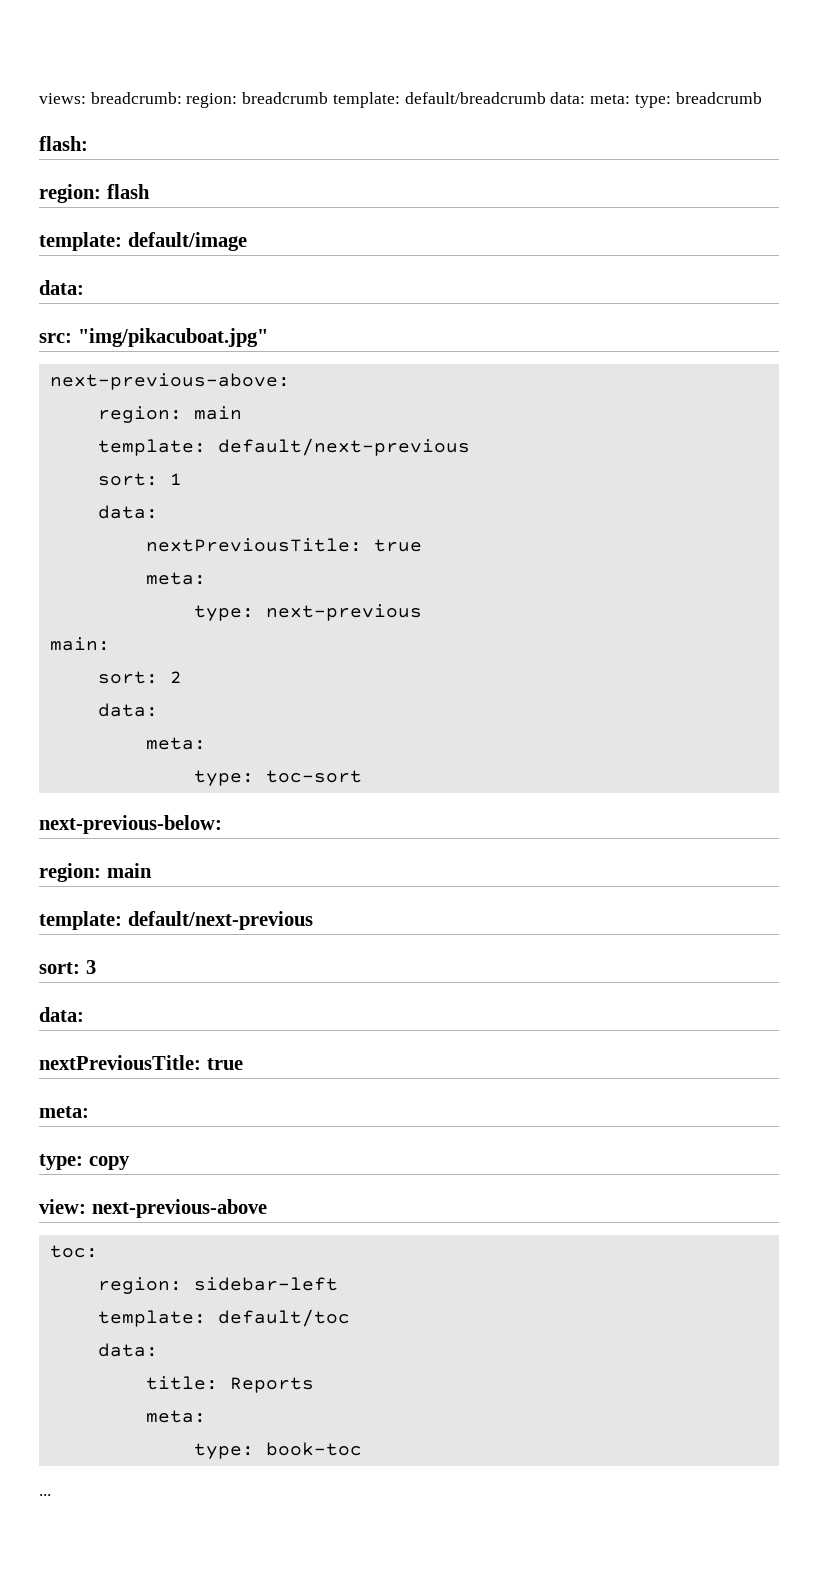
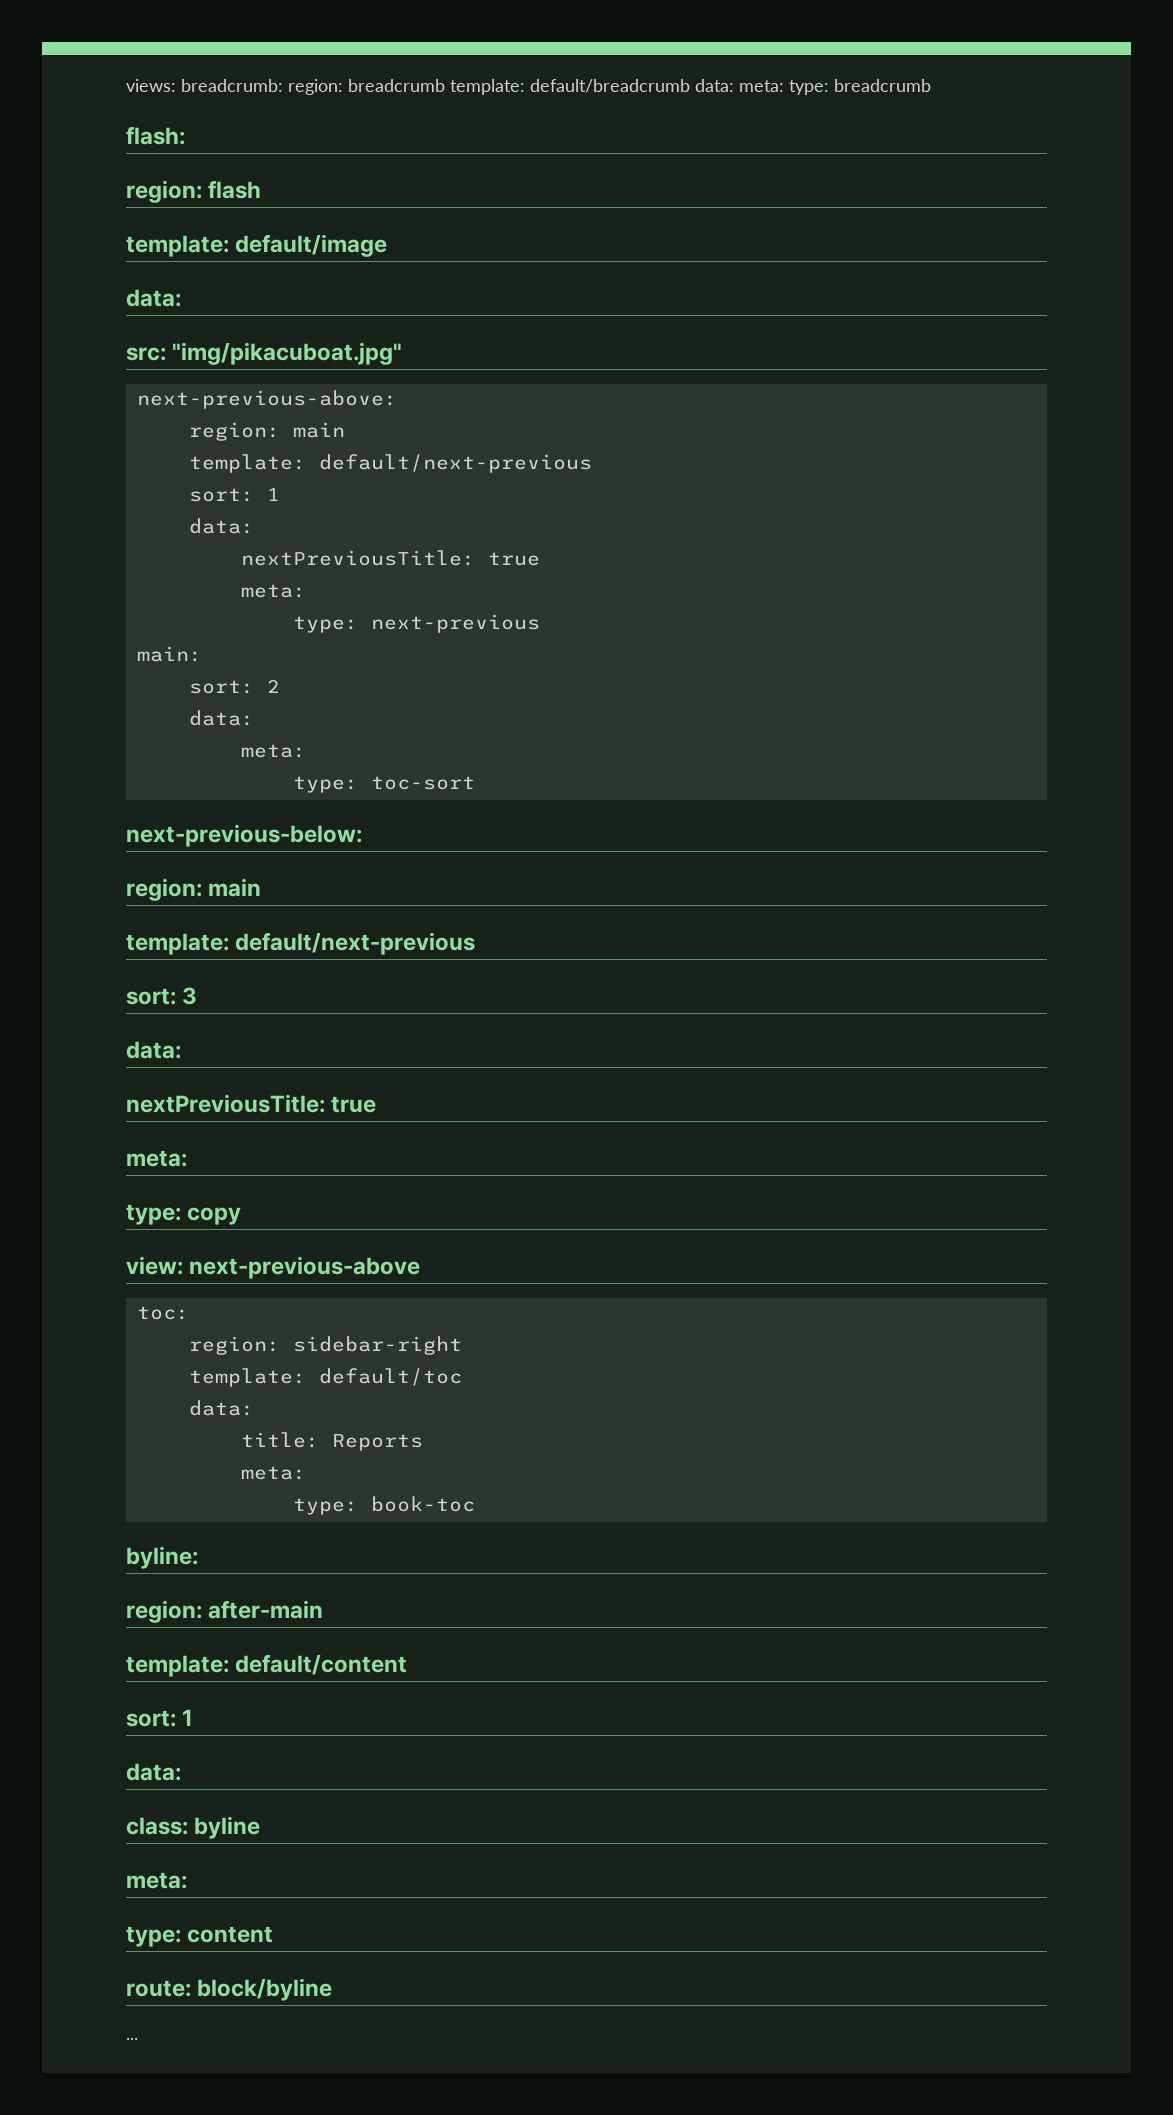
[193,1277,338,1291] sidebar-left -> [292,1336,462,1355] sidebar-right
(362, 1449) none -> [126,1546,198,1569] [126,1600,324,1623] [126,1654,408,1677] [126,1709,194,1727] [126,1763,181,1781] [126,1816,261,1839] [126,1872,187,1889] [126,1926,274,1947] [126,1978,333,2001] // byline: // region: after-main // template: default/content // sort: 1 // data: // class: byline // meta: // type: content // route: block/byline

